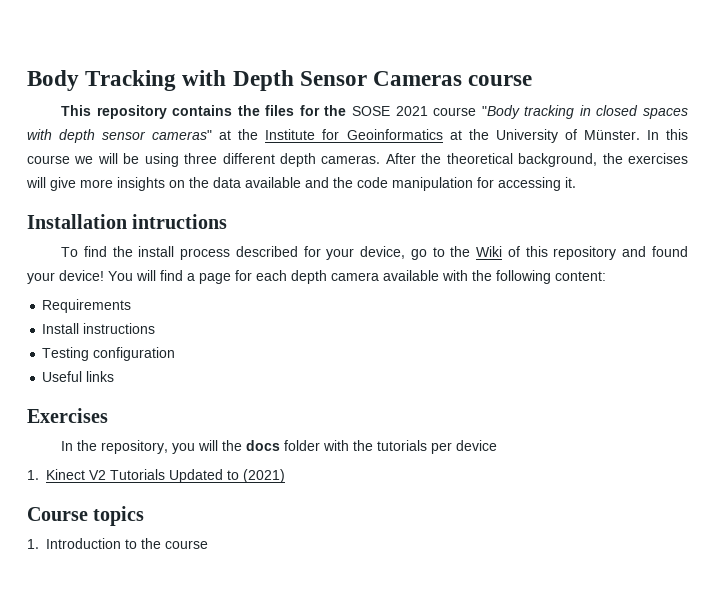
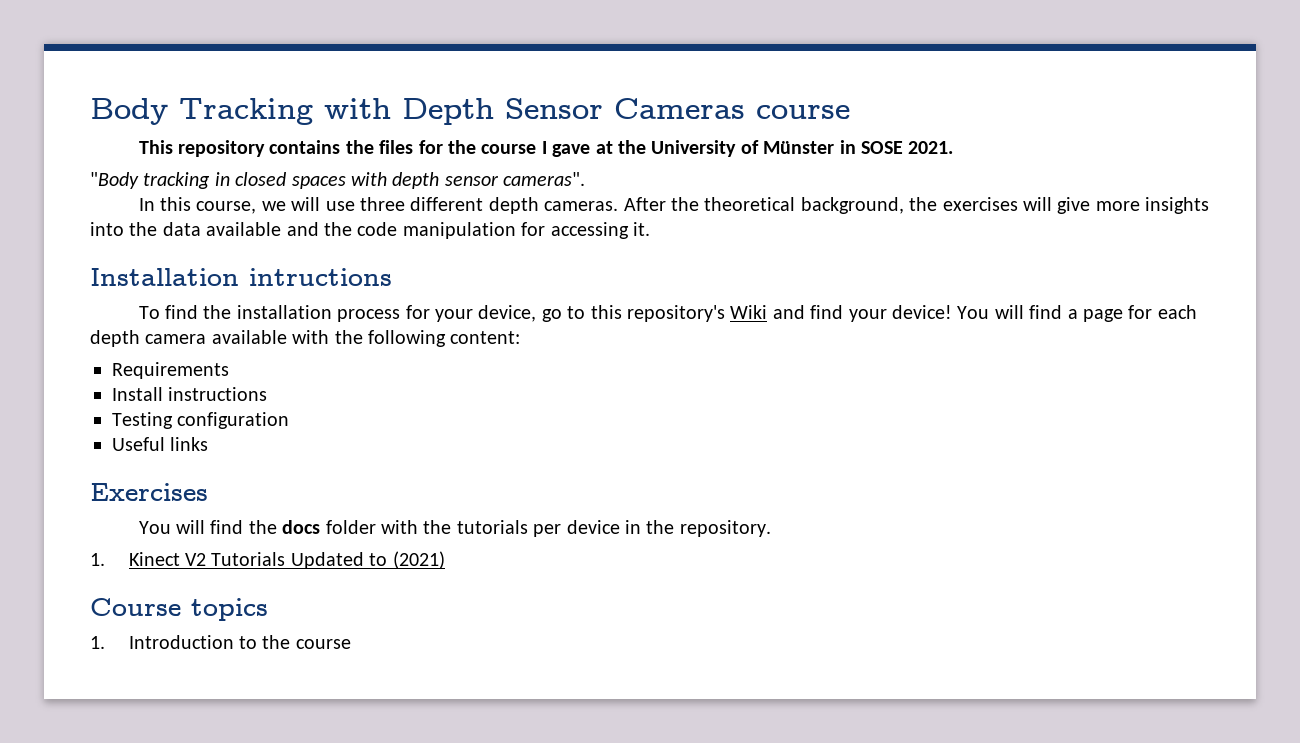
[352,106,477,116] SOSE 2021 course -> [481,140,954,157] course I gave at the University of Münster in SOSE 2021. //
[152,129,640,143] cameras" at the Institute for Geoinformatics at the University of Münster. -> [503,172,586,186] cameras". //
[27,155,70,164] course -> [196,201,257,214] course,
[123,153,179,167] be using -> [325,201,355,211] use
[169,180,185,188] on -> [90,222,124,236] into
[138,246,298,260] install process described -> [236,305,401,322] installation process
[450,246,688,260] the Wiki of this repository and found -> [590,305,844,322] this repository's Wiki and find
[61,440,219,454] In the repository, you will -> [138,520,244,534] You will find
(498, 445) none -> [624,520,771,537] in the repository.

